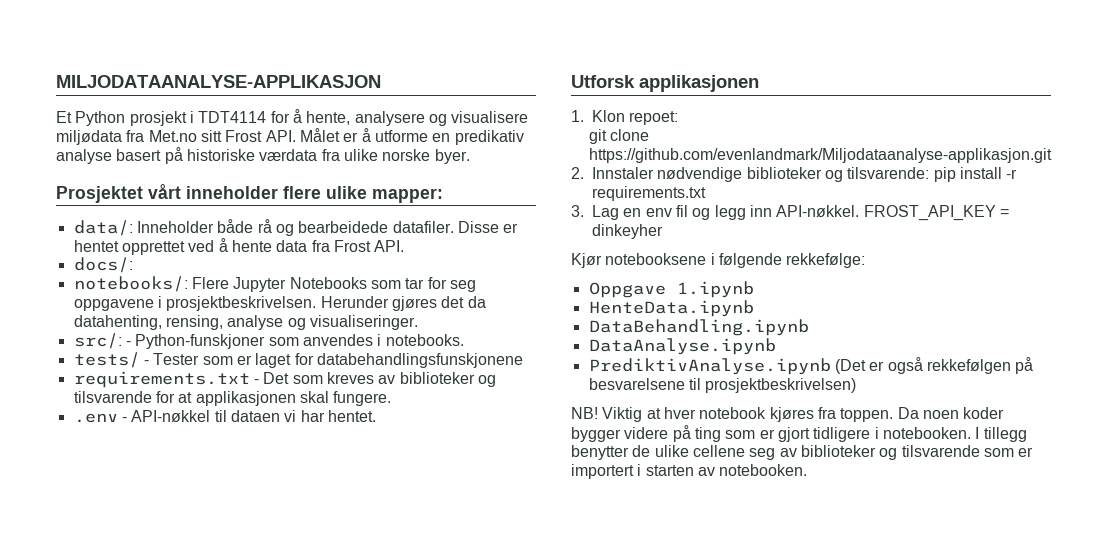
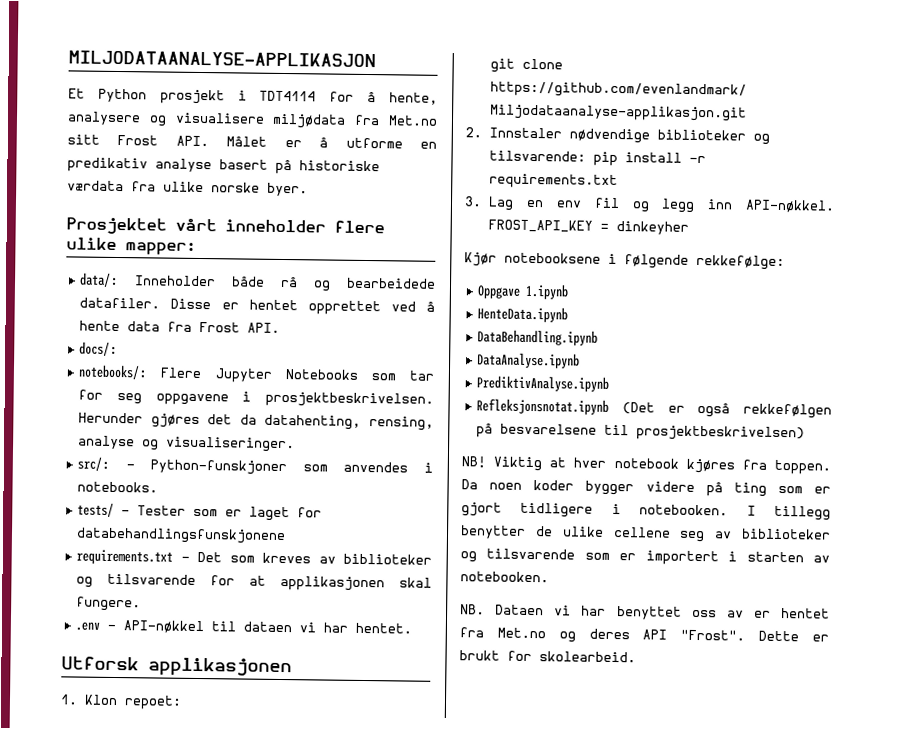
(831, 366) none -> [476,398,610,415] // Refleksjonsnotat.ipynb
(808, 470) none -> [460,604,830,620] [459,627,829,643] [459,650,636,663] // NB. Dataen vi har benyttet oss av er hentet fra Met.no og deres API "Frost". Dette er brukt for skolearbeid.

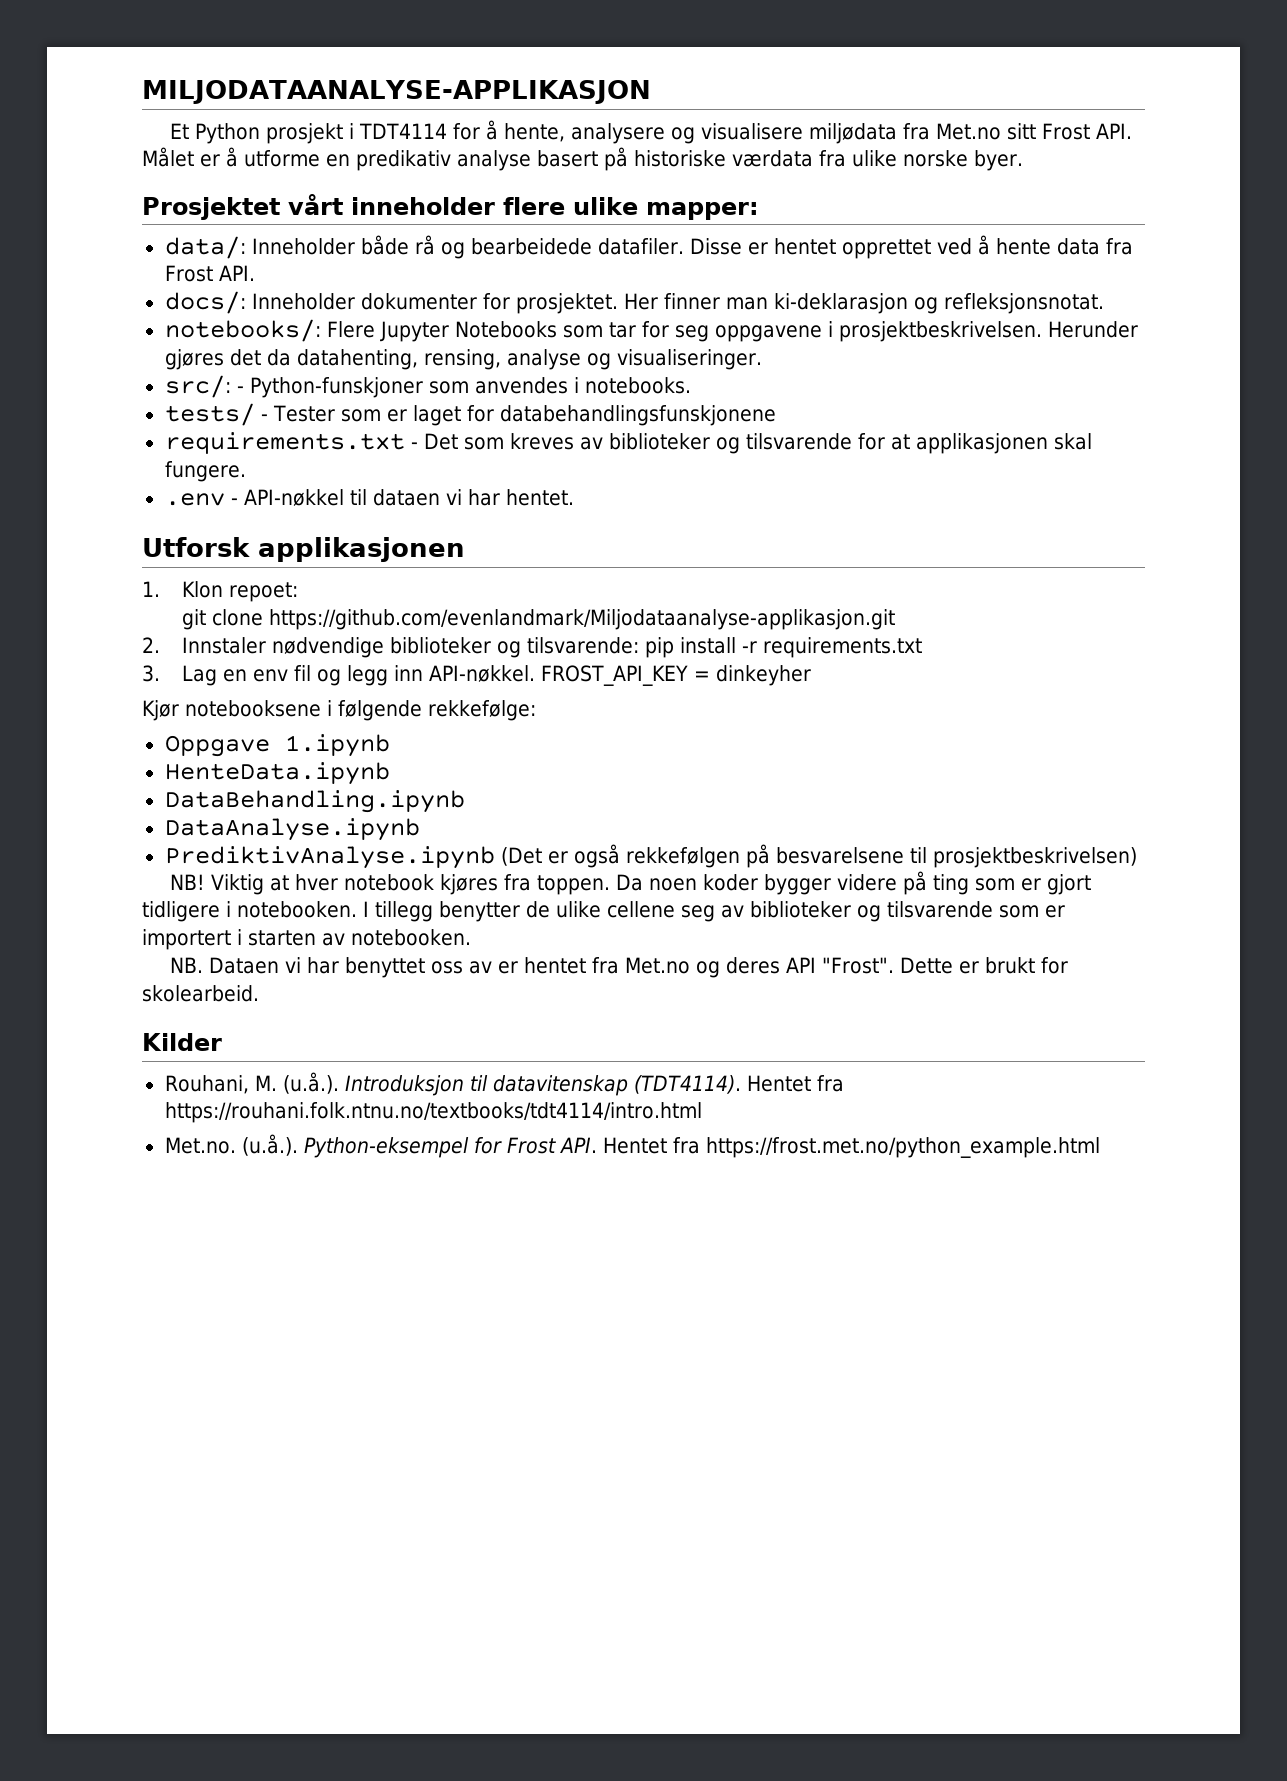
(119, 349) none -> [251,293,1104,314] Inneholder dokumenter for prosjektet. Her finner man ki-deklarasjon og refleksjonsnotat.
[476,398,610,415] // Refleksjonsnotat.ipynb -> (495, 857) none
(636, 657) none -> [142,1033,222,1051] [164,1072,844,1096] [164,1102,702,1123] [164,1134,1100,1158] // Kilder // Rouhani, M. (u.å.). Introduksjon til datavitenskap (TDT4114). Hentet fra https://rouhani.folk.ntnu.no/textbooks/tdt4114/intro.html // Met.no. (u.å.). Python-eksempel for Frost API. Hentet fra https://frost.met.no/python_example.html

